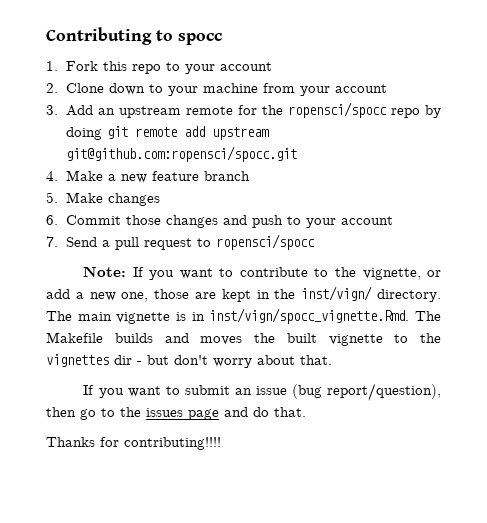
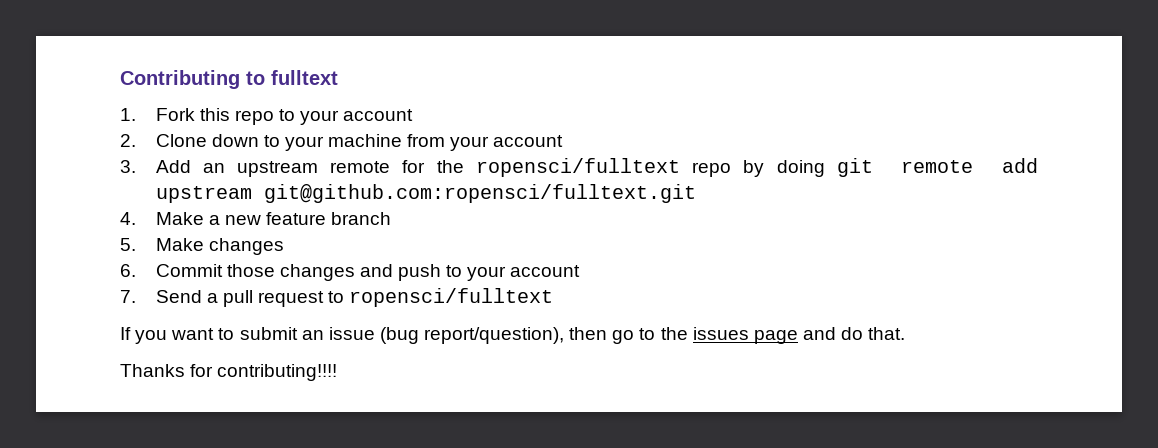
[178,33,222,45] spocc -> [271,70,338,85] fulltext
[287,102,387,118] ropensci/spocc -> [475,158,680,177] ropensci/fulltext
[65,146,297,162] git@github.com:ropensci/spocc.git -> [263,184,696,203] git@github.com:ropensci/fulltext.git
[215,234,315,250] [83,266,441,280] [46,286,442,302] [46,308,441,324] [46,332,441,346] [46,354,332,368] ropensci/spocc // Note: If you want to contribute to the vignette, or add a new one, those are kept in the inst/vign/ directory. The main vignette is in inst/vign/spocc_vignette.Rmd. The Makefile builds and moves the built vignette to the vignettes dir - but don't worry about that. -> [349,288,554,307] ropensci/fulltext

